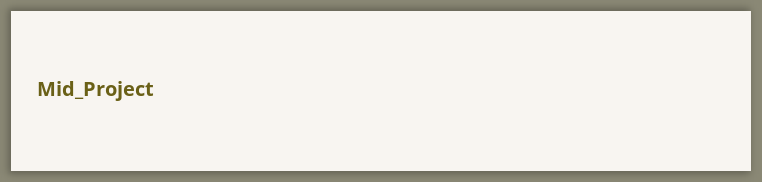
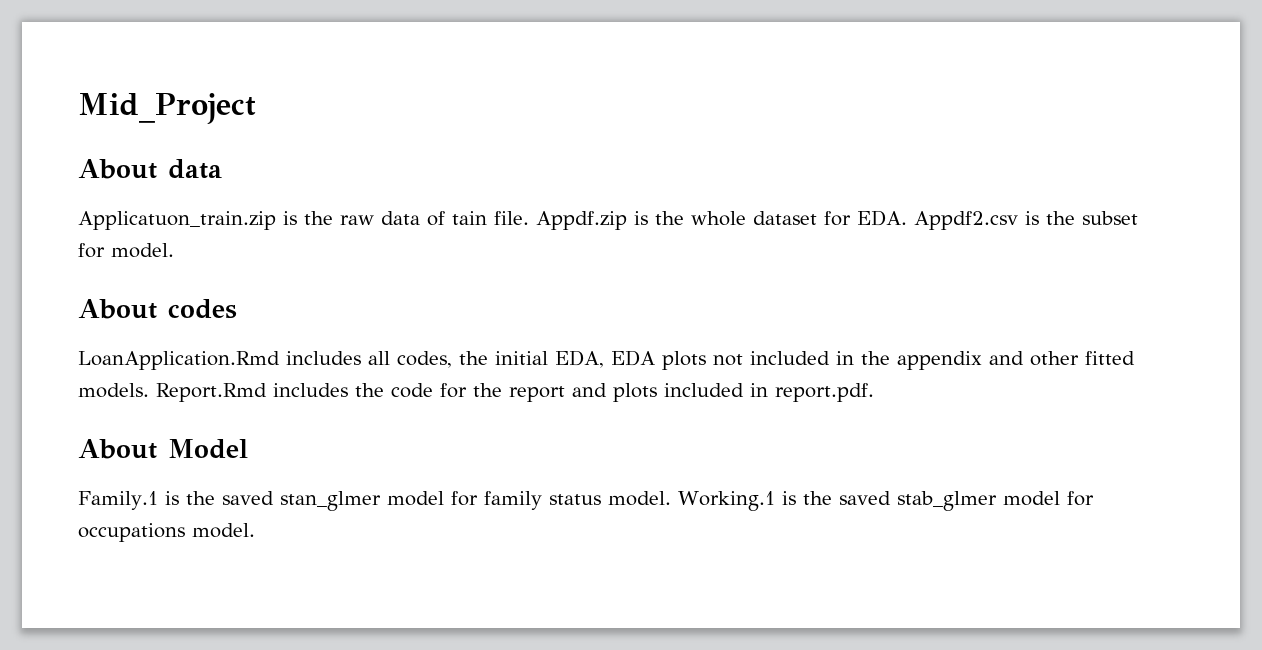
(154, 91) none -> [78,159,222,179] [78,210,1138,230] [78,243,174,258] [78,299,237,319] [78,350,1135,370] [78,383,874,402] [78,439,248,459] [78,491,1094,511] [78,523,255,542] // About data // Applicatuon_train.zip is the raw data of tain file. Appdf.zip is the whole dataset for EDA. Appdf2.csv is the subset for model. // About codes // LoanApplication.Rmd includes all codes, the initial EDA, EDA plots not included in the appendix and other fitted models. Report.Rmd includes the code for the report and plots included in report.pdf. // About Model // Family.1 is the saved stan_glmer model for family status model. Working.1 is the saved stab_glmer model for occupations model.

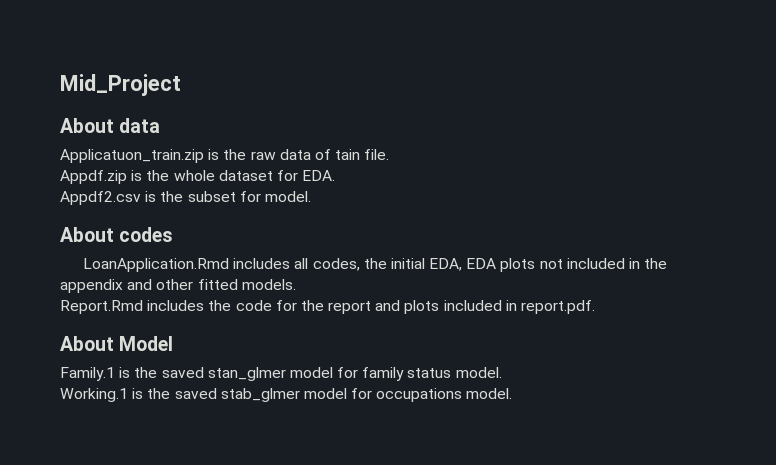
(529, 218) none -> (390, 154) //
(907, 218) none -> (336, 175) //
(149, 390) none -> (296, 284) //
(671, 498) none -> (502, 372) //

